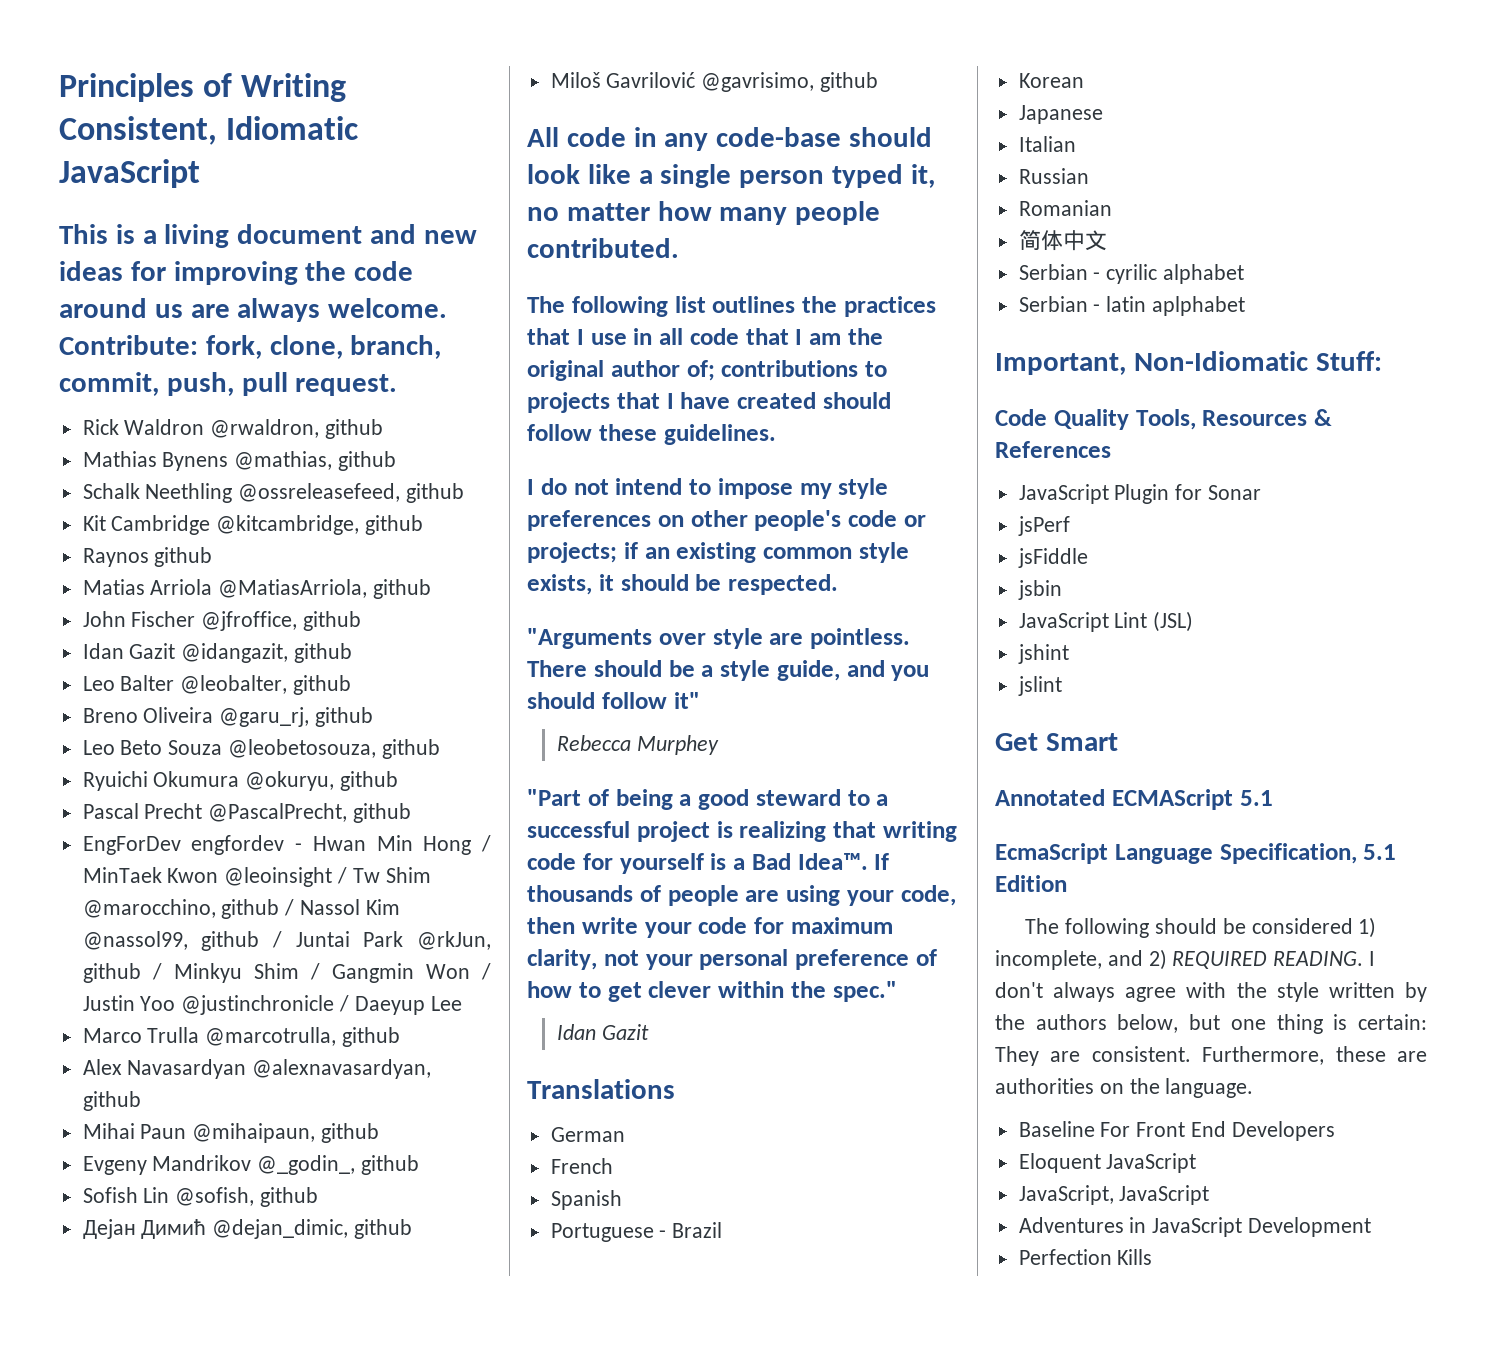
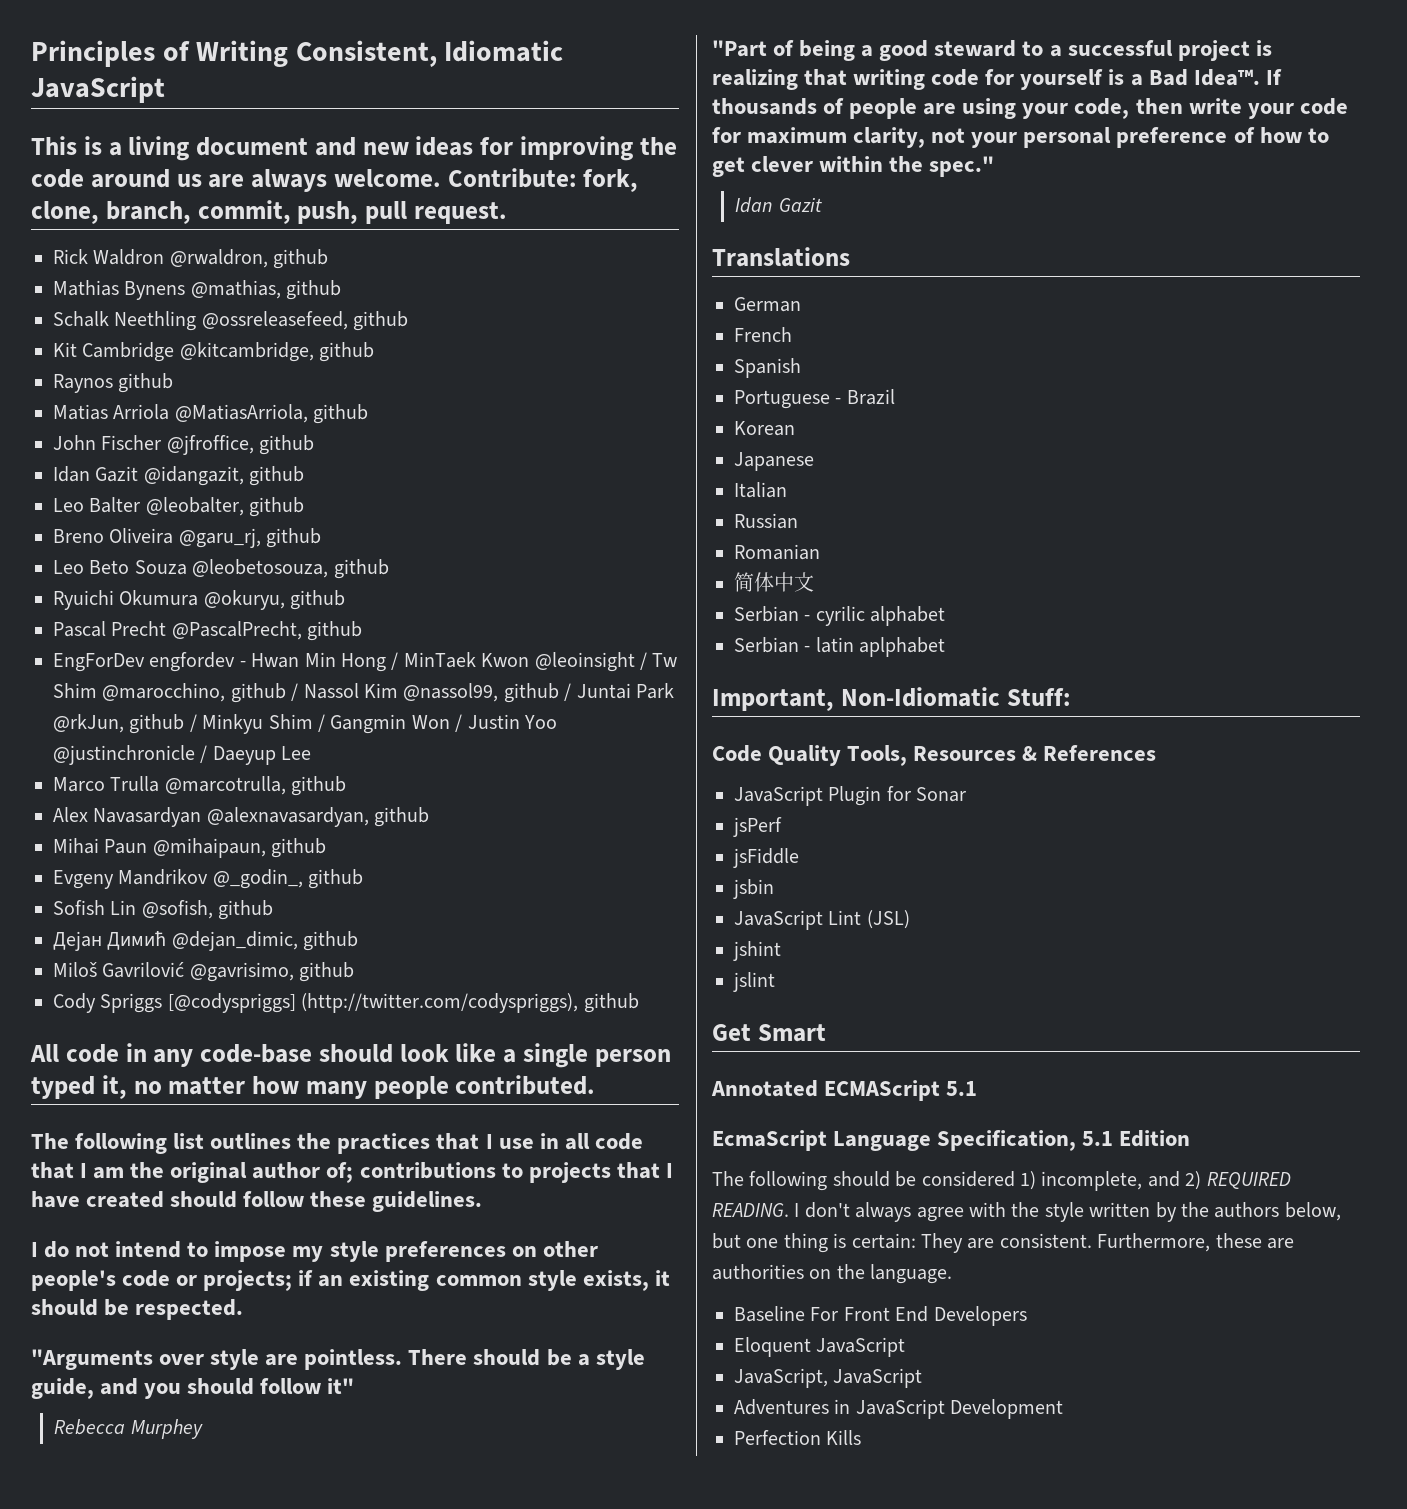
(879, 82) none -> [53,993,639,1013] // Cody Spriggs [@codyspriggs] (http://twitter.com/codyspriggs), github

